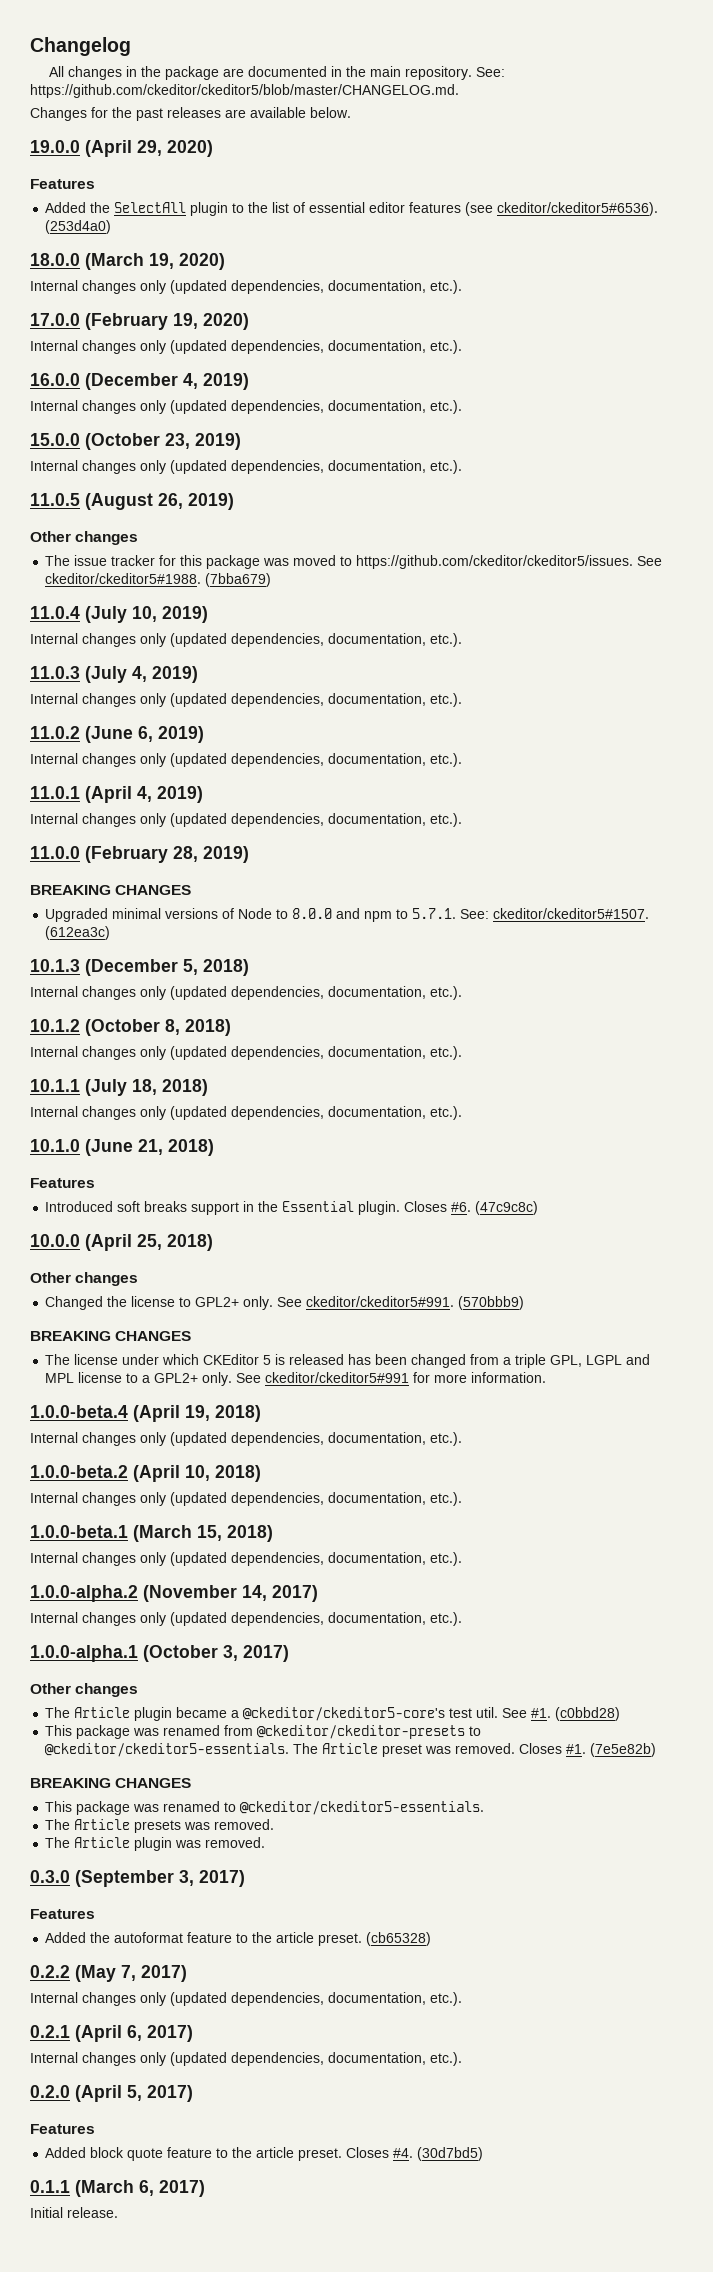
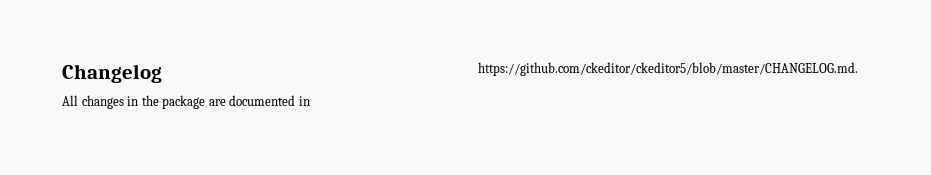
[345,66,505,80] [30,84,459,98] [30,107,351,121] [30,140,213,157] [30,179,95,189] [45,202,659,216] [45,220,112,234] [30,253,225,270] [30,280,462,294] [30,313,249,330] [30,340,462,354] [30,373,249,390] [30,400,462,414] [30,433,241,450] [30,460,462,474] [30,493,234,510] [30,531,139,545] [45,555,663,569] [45,573,272,587] [30,606,208,623] [30,633,462,647] [30,666,198,683] [30,693,462,707] [30,726,204,743] [30,753,462,767] [30,786,203,803] [30,813,462,827] [30,846,249,863] [30,885,192,895] [45,908,650,922] [45,926,111,940] [30,959,249,976] [30,986,462,1000] [30,1019,231,1036] [30,1046,462,1060] [30,1079,208,1096] [30,1106,462,1120] [30,1139,214,1156] [30,1178,95,1188] [45,1201,539,1215] [30,1234,213,1251] [30,1272,139,1286] [45,1296,525,1310] [30,1331,192,1341] [45,1354,651,1368] [45,1372,547,1386] [30,1405,261,1422] [30,1432,462,1446] [30,1465,261,1482] [30,1492,462,1506] [30,1525,273,1542] [30,1552,462,1566] [30,1585,318,1602] [30,1612,462,1626] [30,1645,289,1662] [30,1683,139,1697] [45,1707,621,1721] [45,1725,482,1739] [45,1743,657,1757] [30,1778,192,1788] [45,1801,485,1815] [45,1819,275,1833] [45,1837,266,1851] [30,1870,245,1887] [30,1909,95,1919] [45,1932,432,1946] [30,1965,187,1982] [30,1992,462,2006] [30,2025,193,2042] [30,2052,462,2066] [30,2085,193,2102] [30,2124,95,2134] [45,2147,484,2161] [30,2180,205,2197] [30,2207,118,2218] the main repository. See: https://github.com/ckeditor/ckeditor5/blob/master/CHANGELOG.md. // Changes for the past releases are available below. // 19.0.0 (April 29, 2020) // Features // Added the SelectAll plugin to the list of essential editor features (see ckeditor/ckeditor5#6536). (253d4a0) // 18.0.0 (March 19, 2020) // Internal changes only (updated dependencies, documentation, etc.). // 17.0.0 (February 19, 2020) // Internal changes only (updated dependencies, documentation, etc.). // 16.0.0 (December 4, 2019) // Internal changes only (updated dependencies, documentation, etc.). // 15.0.0 (October 23, 2019) // Internal changes only (updated dependencies, documentation, etc.). // 11.0.5 (August 26, 2019) // Other changes // The issue tracker for this package was moved to https://github.com/ckeditor/ckeditor5/issues. See ckeditor/ckeditor5#1988. (7bba679) // 11.0.4 (July 10, 2019) // Internal changes only (updated dependencies, documentation, etc.). // 11.0.3 (July 4, 2019) // Internal changes only (updated dependencies, documentation, etc.). // 11.0.2 (June 6, 2019) // Internal changes only (updated dependencies, documentation, etc.). // 11.0.1 (April 4, 2019) // Internal changes only (updated dependencies, documentation, etc.). // 11.0.0 (February 28, 2019) // BREAKING CHANGES // Upgraded minimal versions of Node to 8.0.0 and npm to 5.7.1. See: ckeditor/ckeditor5#1507. (612ea3c) // 10.1.3 (December 5, 2018) // Internal changes only (updated dependencies, documentation, etc.). // 10.1.2 (October 8, 2018) // Internal changes only (updated dependencies, documentation, etc.). // 10.1.1 (July 18, 2018) // Internal changes only (updated dependencies, documentation, etc.). // 10.1.0 (June 21, 2018) // Features // Introduced soft breaks support in the Essential plugin. Closes #6. (47c9c8c) // 10.0.0 (April 25, 2018) // Other changes // Changed the license to GPL2+ only. See ckeditor/ckeditor5#991. (570bbb9) // BREAKING CHANGES // The license under which CKEditor 5 is released has been changed from a triple GPL, LGPL and MPL license to a GPL2+ only. See ckeditor/ckeditor5#991 for more information. // 1.0.0-beta.4 (April 19, 2018) // Internal changes only (updated dependencies, documentation, etc.). // 1.0.0-beta.2 (April 10, 2018) // Internal changes only (updated dependencies, documentation, etc.). // 1.0.0-beta.1 (March 15, 2018) // Internal changes only (updated dependencies, documentation, etc.). // 1.0.0-alpha.2 (November 14, 2017) // Internal changes only (updated dependencies, documentation, etc.). // 1.0.0-alpha.1 (October 3, 2017) // Other changes // The Article plugin became a @ckeditor/ckeditor5-core's test util. See #1. (c0bbd28) // This package was renamed from @ckeditor/ckeditor-presets to @ckeditor/ckeditor5-essentials. The Article preset was removed. Closes #1. (7e5e82b) // BREAKING CHANGES // This package was renamed to @ckeditor/ckeditor5-essentials. // The Article presets was removed. // The Article plugin was removed. // 0.3.0 (September 3, 2017) // Features // Added the autoformat feature to the article preset. (cb65328) // 0.2.2 (May 7, 2017) // Internal changes only (updated dependencies, documentation, etc.). // 0.2.1 (April 6, 2017) // Internal changes only (updated dependencies, documentation, etc.). // 0.2.0 (April 5, 2017) // Features // Added block quote feature to the article preset. Closes #4. (30d7bd5) // 0.1.1 (March 6, 2017) // Initial release. -> [478,62,858,76] https://github.com/ckeditor/ckeditor5/blob/master/CHANGELOG.md.

